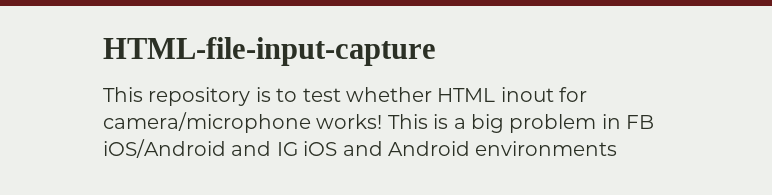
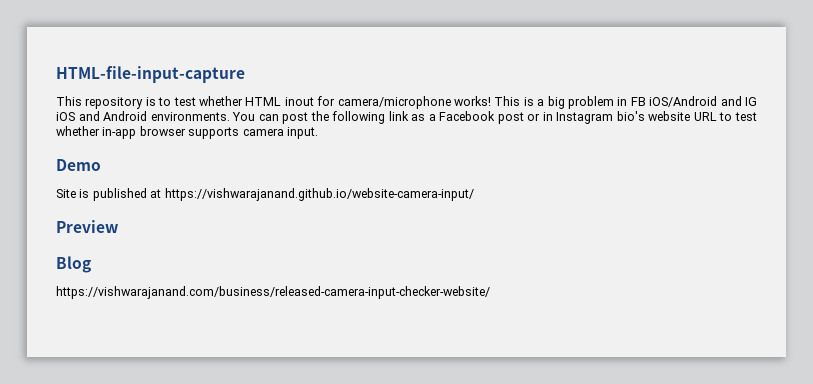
[475,141,618,156] environments -> [150,111,757,124] [56,126,318,139] [56,159,101,171] [56,188,474,201] [56,220,118,233] [56,256,91,273] [56,286,490,299] environments. You can post the following link as a Facebook post or in Instagram bio's website URL to test whether in-app browser supports camera input. // Demo // Site is published at https://vishwarajanand.github.io/website-camera-input/ // Preview // Blog // https://vishwarajanand.com/business/released-camera-input-checker-website/

